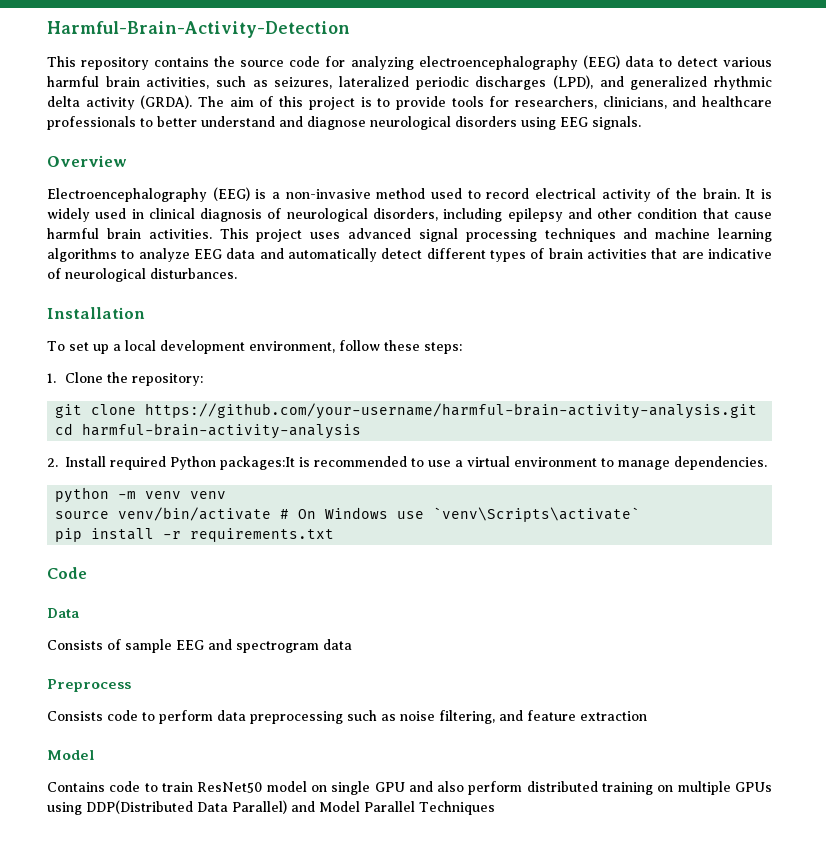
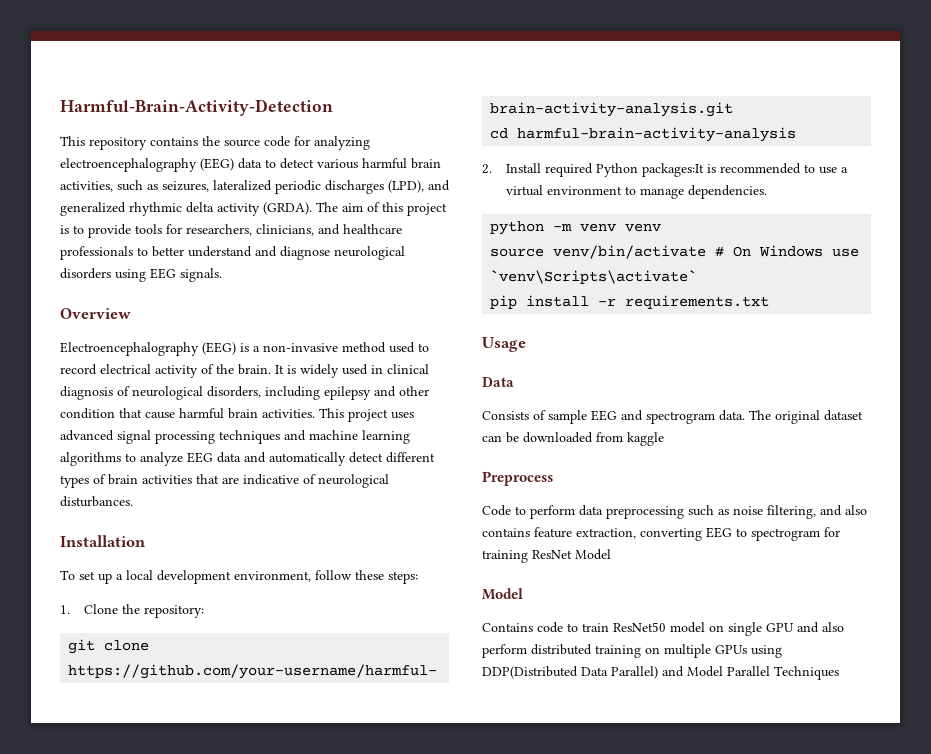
[47,567,87,579] Code -> [482,337,526,352] Usage
[323,639,352,650] data -> [719,410,863,424] [482,432,664,446] data. The original dataset can be downloaded from kaggle
[47,710,138,721] Consists code -> [482,505,511,516] Code
[527,710,647,721] feature extraction -> [845,505,867,515] [482,527,840,541] [482,549,611,563] also contains feature extraction, converting EEG to spectrogram for training ResNet Model

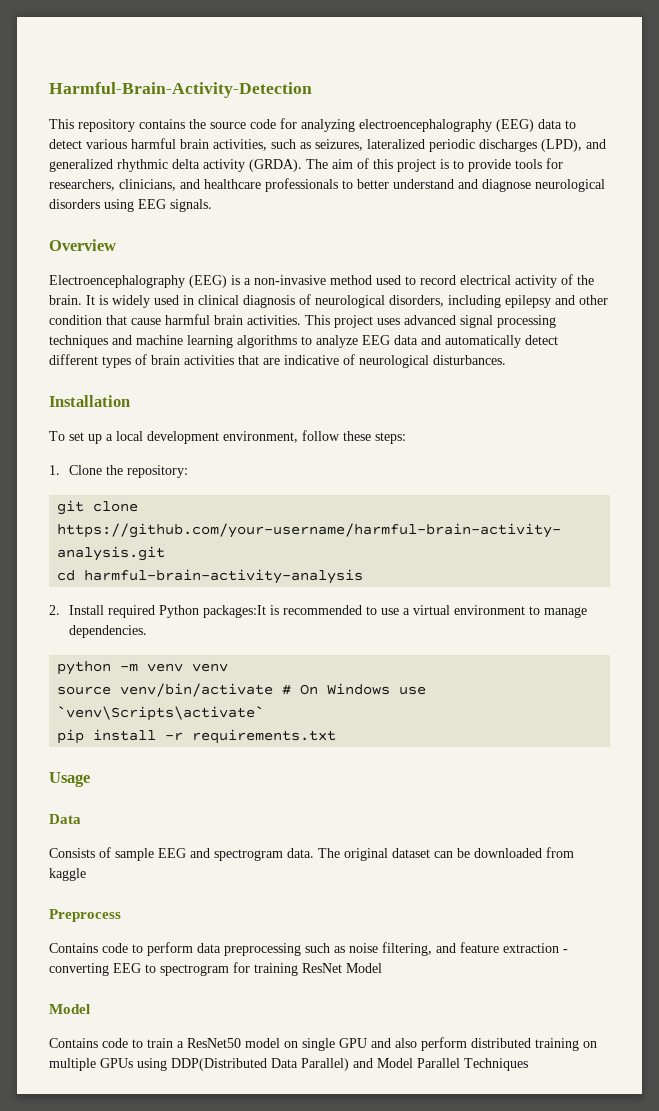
[482,505,511,516] Code -> [49,943,128,953] Contains code
[845,505,867,515] [482,527,636,539] also contains feature extraction, -> [460,942,568,953] feature extraction -
(609, 627) none -> [177,1041,184,1048] a

